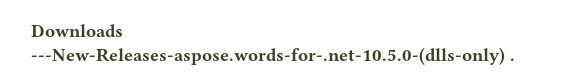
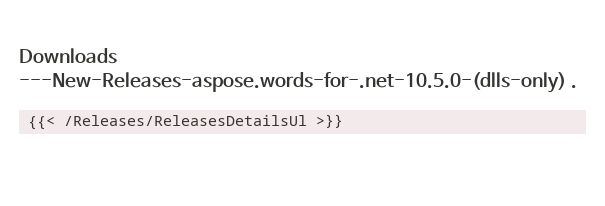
(515, 59) none -> [28,114,343,130] // {{< /Releases/ReleasesDetailsUl >}}

